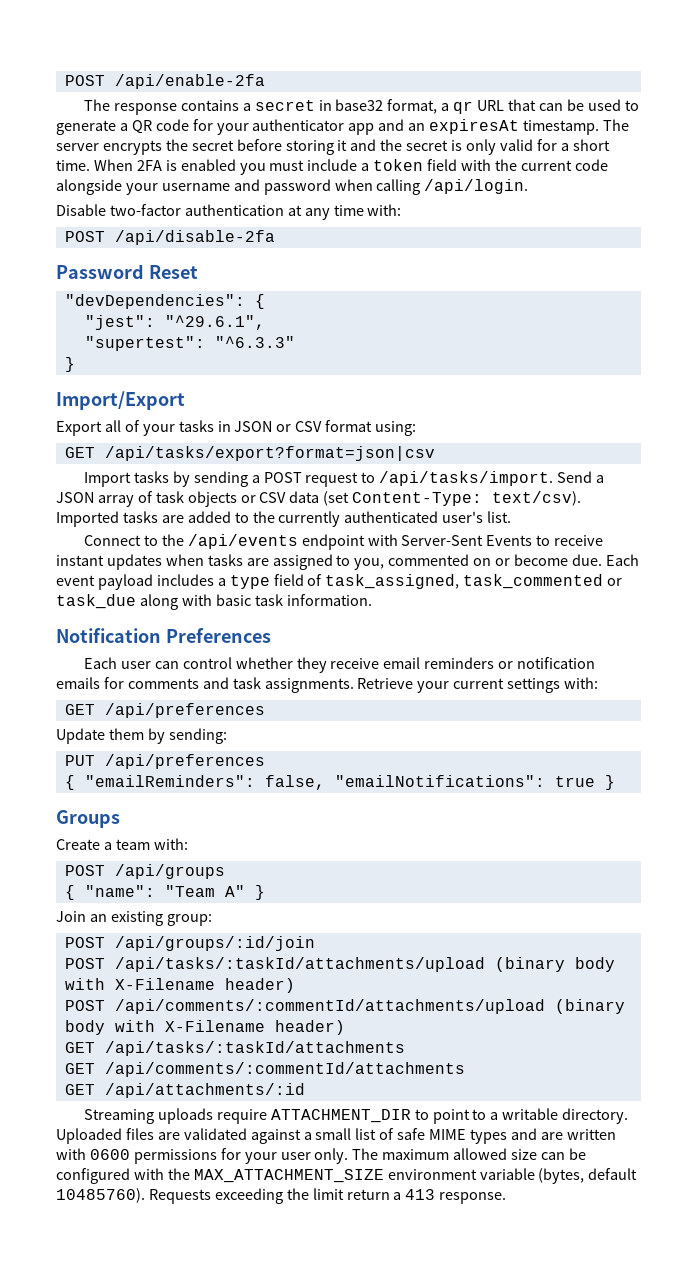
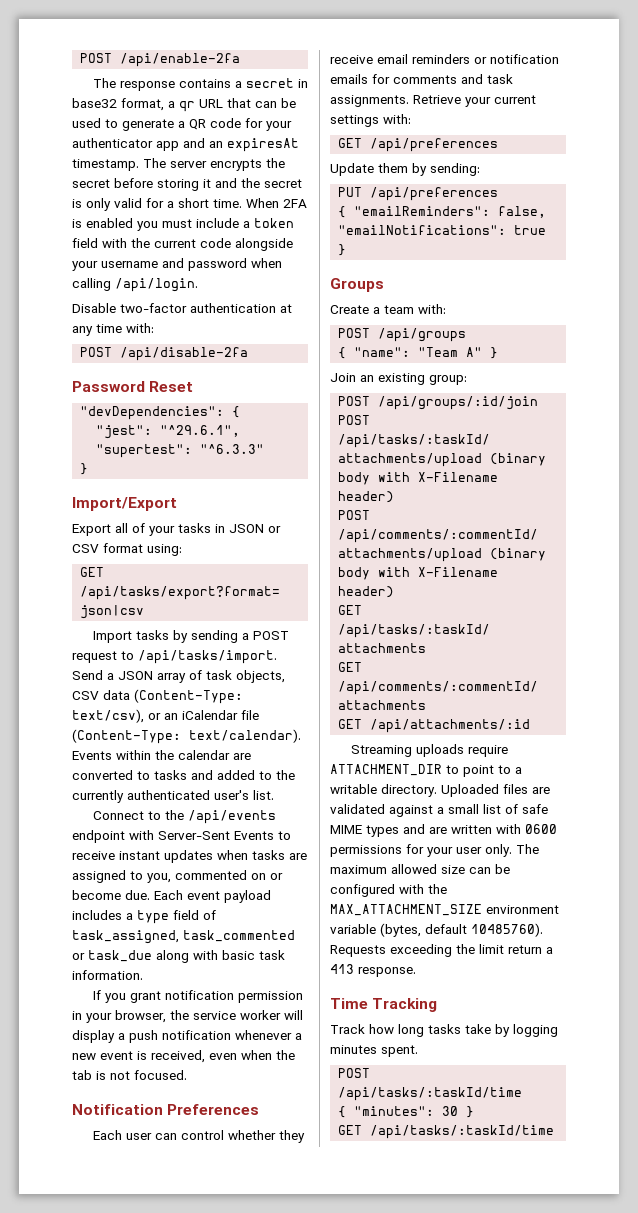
[187,491,582,507] [56,511,184,527] objects or CSV data (set Content-Type: text/csv). Imported tasks are -> [236,670,285,683] [72,689,243,704] [72,709,259,723] [72,729,301,744] [72,750,251,760] [72,770,213,780] objects, CSV data (Content-Type: text/csv), or an iCalendar file (Content-Type: text/calendar). Events within the calendar are converted to tasks and
(372, 600) none -> [92,990,303,1003] [72,1010,303,1023] [72,1030,302,1043] [72,1050,295,1063] [72,1070,187,1080] // If you grant notification permission in your browser, the service worker will display a push notification whenever a new event is received, even when the tab is not focused.
(507, 1198) none -> [330,998,438,1012] [330,1024,558,1037] [330,1045,418,1057] [338,1068,371,1078] [338,1087,523,1101] [338,1106,475,1118] [338,1125,555,1139] // Time Tracking // Track how long tasks take by logging minutes spent. // POST /api/tasks/:taskId/time // { "minutes": 30 } // GET /api/tasks/:taskId/time

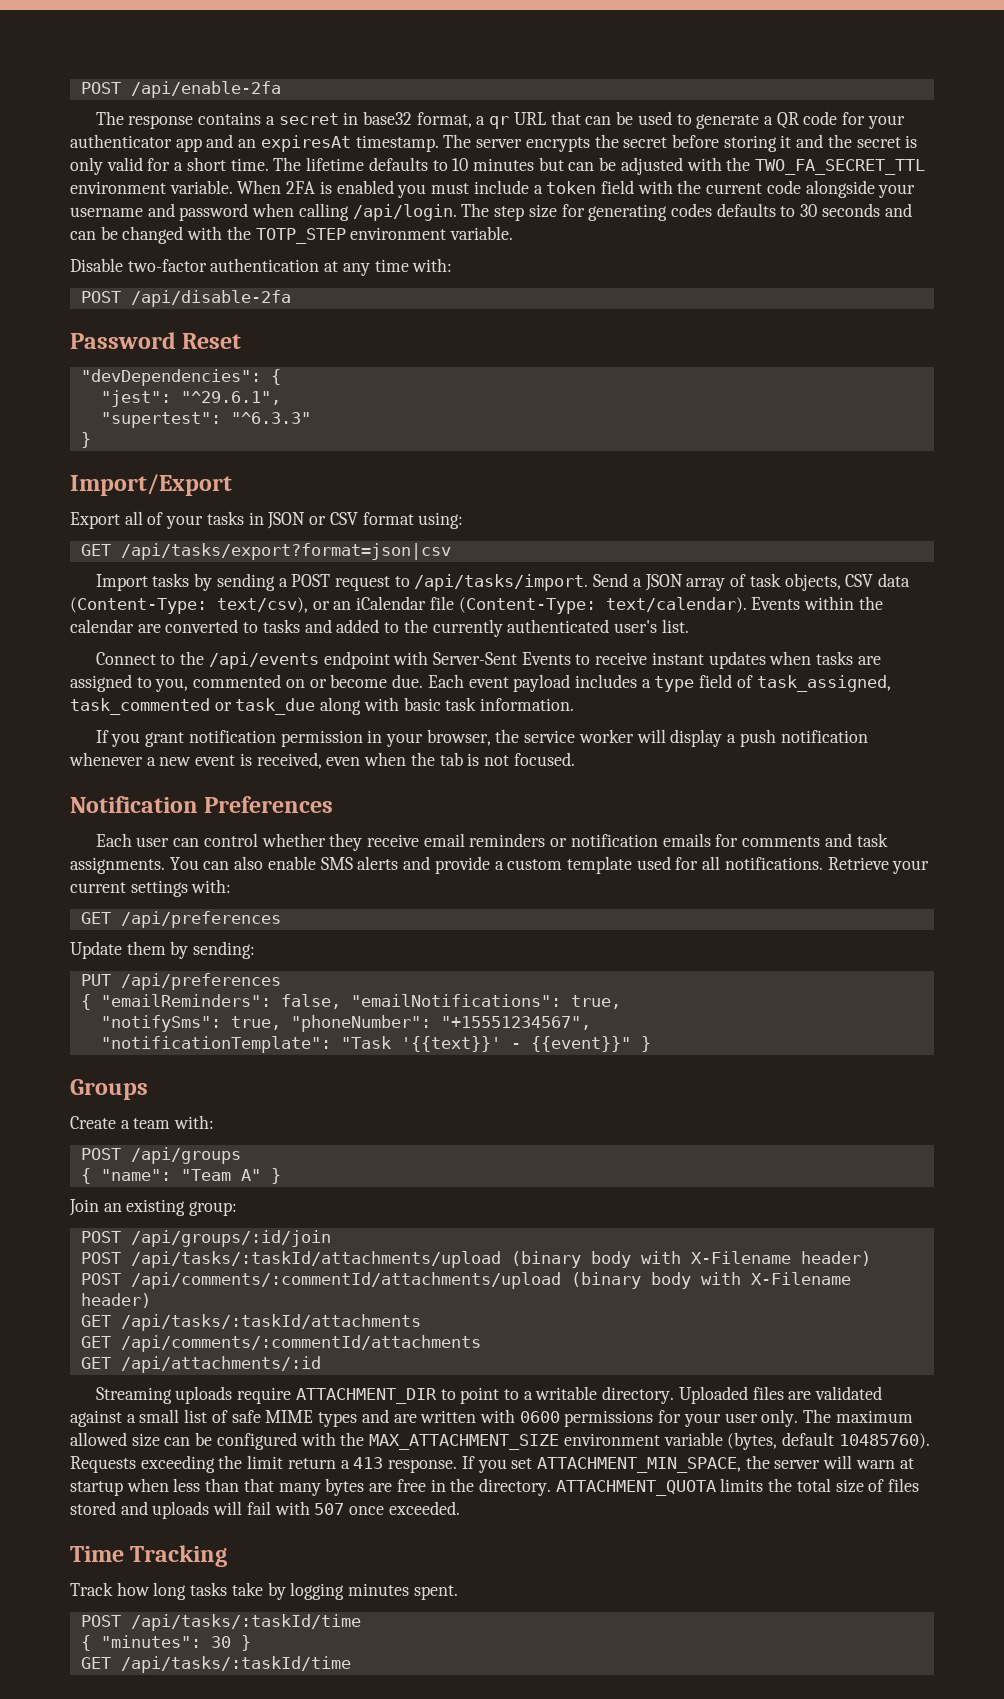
(242, 203) none -> [273,157,926,175] [70,180,233,194] The lifetime defaults to 10 minutes but can be adjusted with the TWO_FA_SECRET_TTL environment variable.
(198, 285) none -> [461,203,912,221] [70,226,514,244] The step size for generating codes defaults to 30 seconds and can be changed with the TOTP_STEP environment variable.
(409, 101) none -> [169,856,823,874] You can also enable SMS alerts and provide a custom template used for all notifications.
[514,225,547,235] true -> [570,995,621,1009] [100,1015,591,1032] [100,1036,631,1053] true, // "notifySms": true, "phoneNumber": "+15551234567", // "notificationTemplate": "Task '{{text}}' - {{event}}"
(416, 972) none -> [461,1455,914,1473] [70,1478,920,1496] [70,1501,460,1519] If you set ATTACHMENT_MIN_SPACE, the server will warn at startup when less than that many bytes are free in the directory. ATTACHMENT_QUOTA limits the total size of files stored and uploads will fail with 507 once exceeded.

